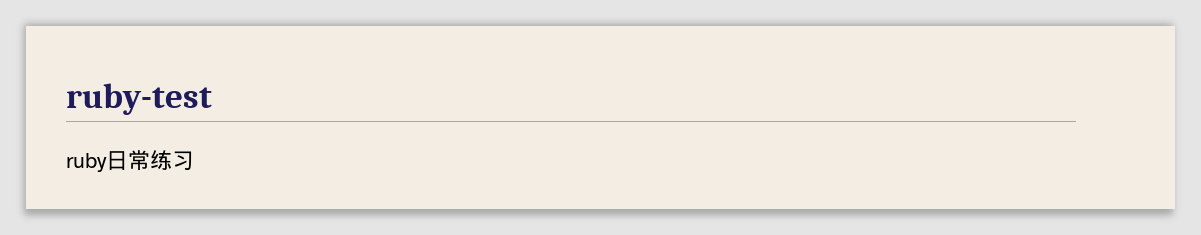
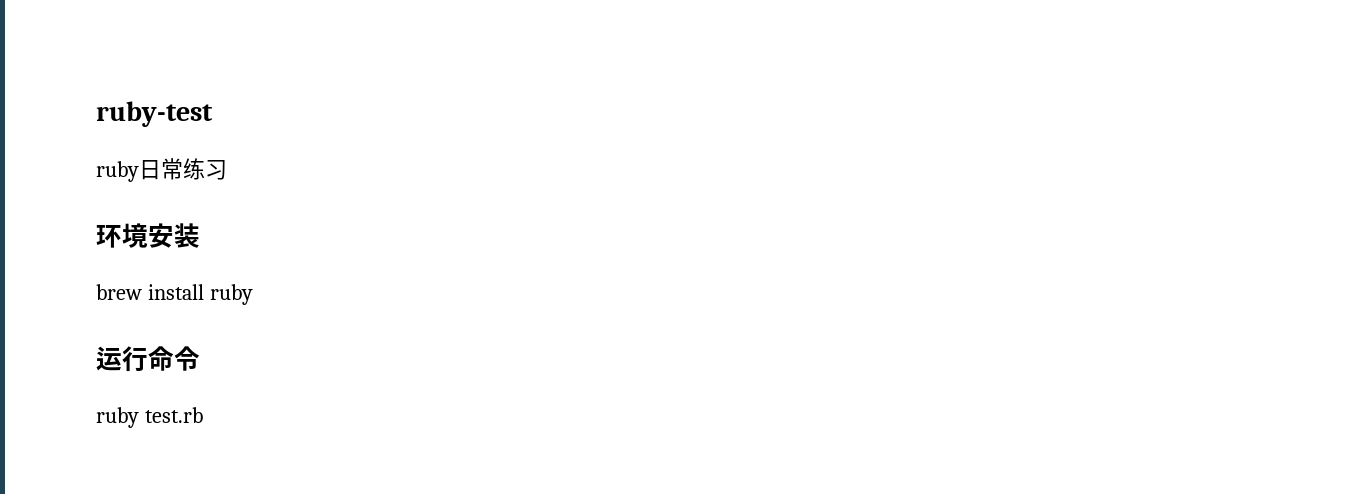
(194, 161) none -> [96,223,200,248] [96,284,253,305] [96,346,200,372] [96,407,203,428] // 环境安装 // brew install ruby // 运行命令 // ruby test.rb

